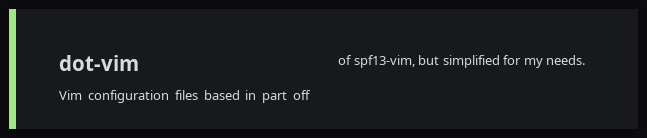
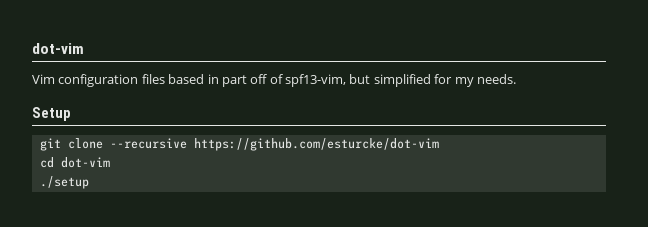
(586, 60) none -> [32,107,71,121] [39,138,439,151] [39,157,110,168] [39,176,89,189] // Setup // git clone --recursive https://github.com/esturcke/dot-vim // cd dot-vim // ./setup

